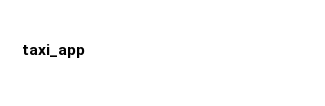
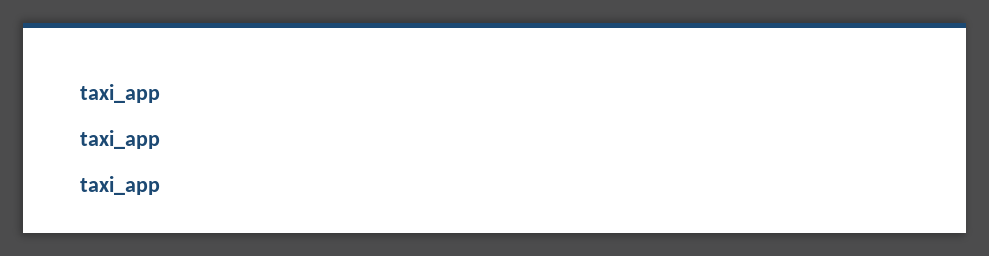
[22,44,85,58] taxi_app -> [80,84,160,103] [80,130,160,149] [80,176,160,195] taxi_app // taxi_app // taxi_app

